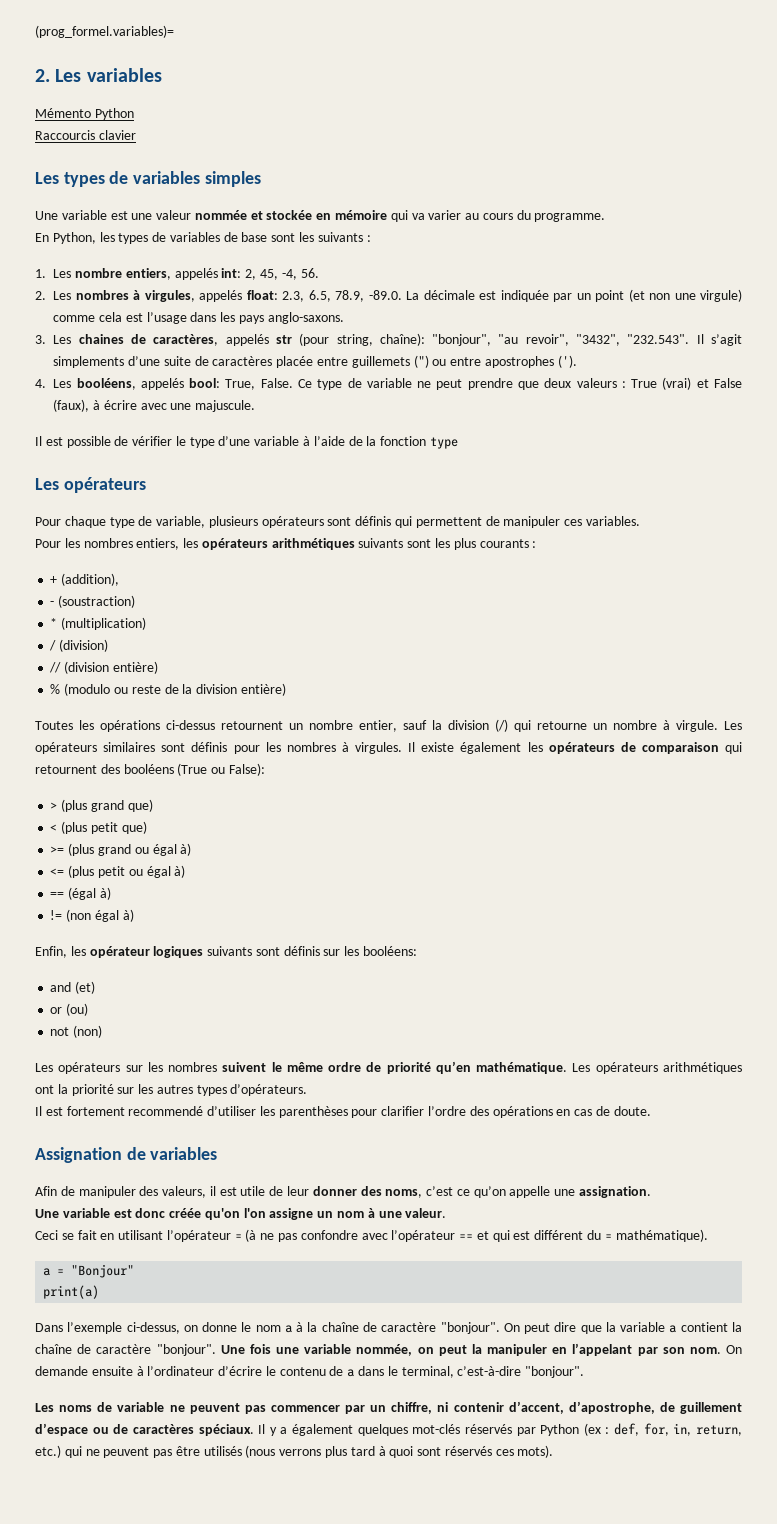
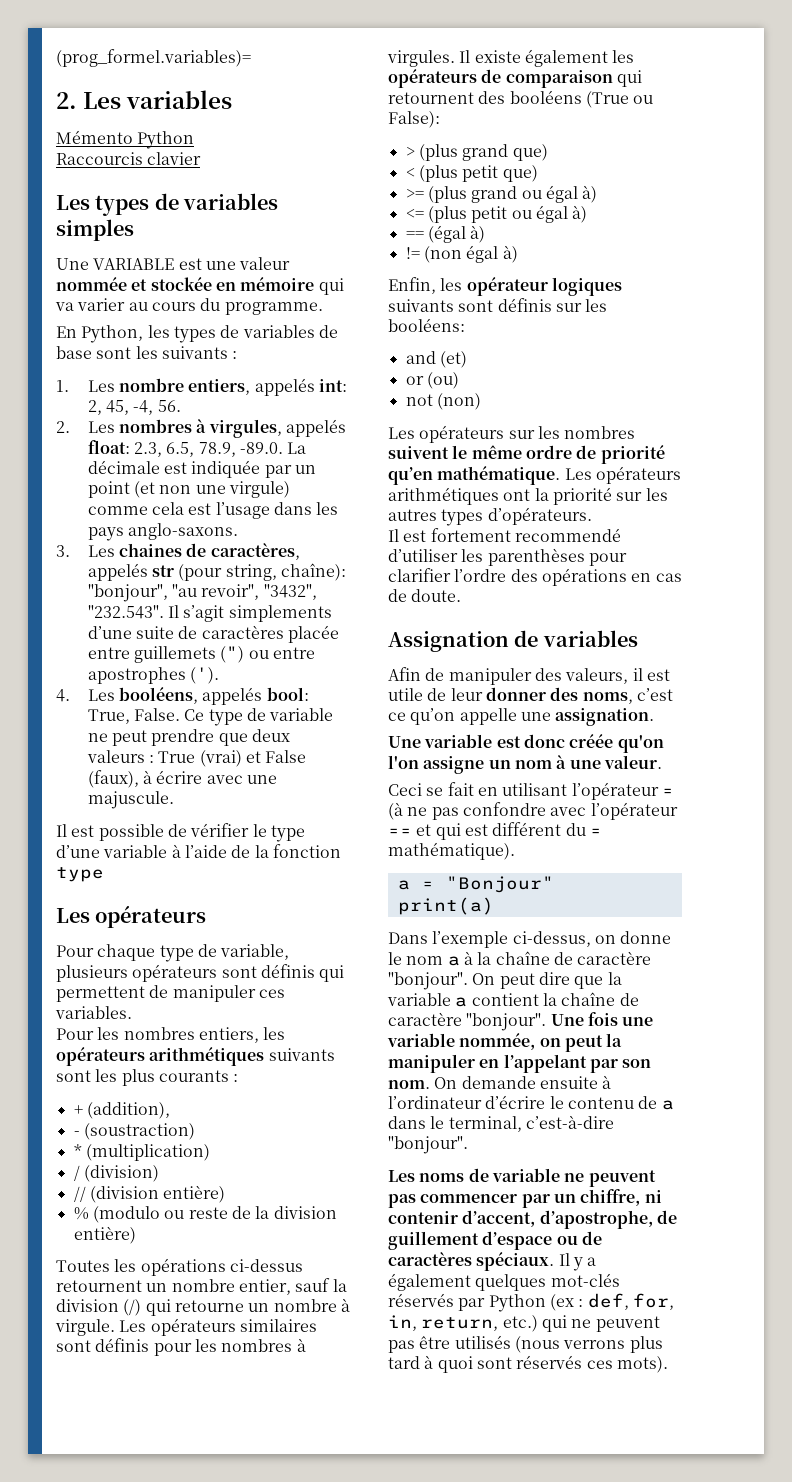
[61,210,107,220] variable -> [93,258,175,270] VARIABLE

